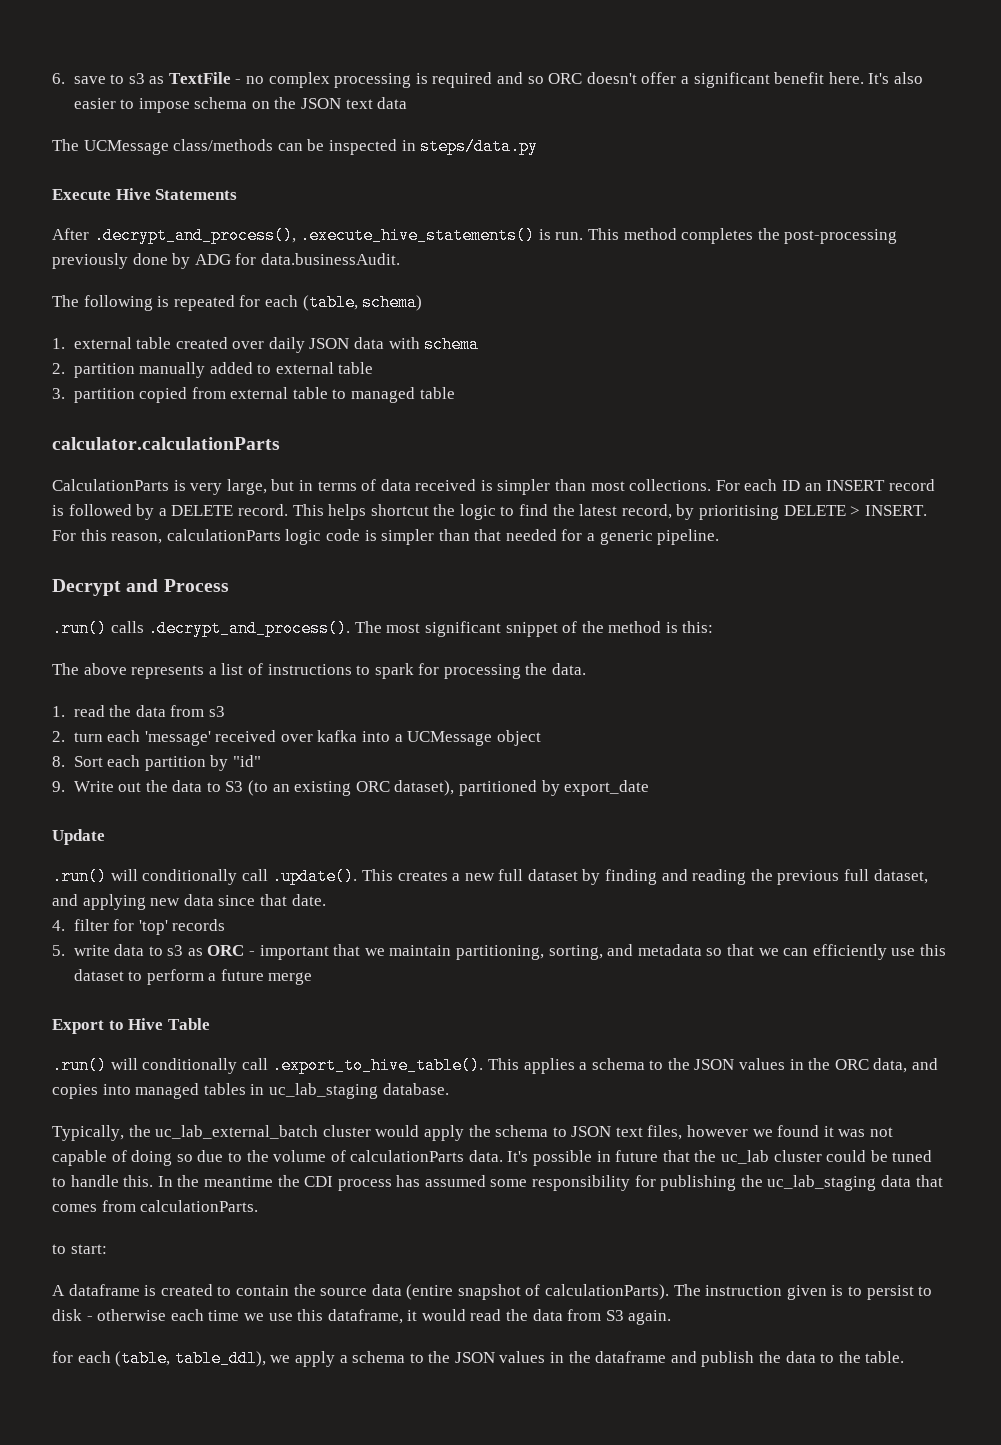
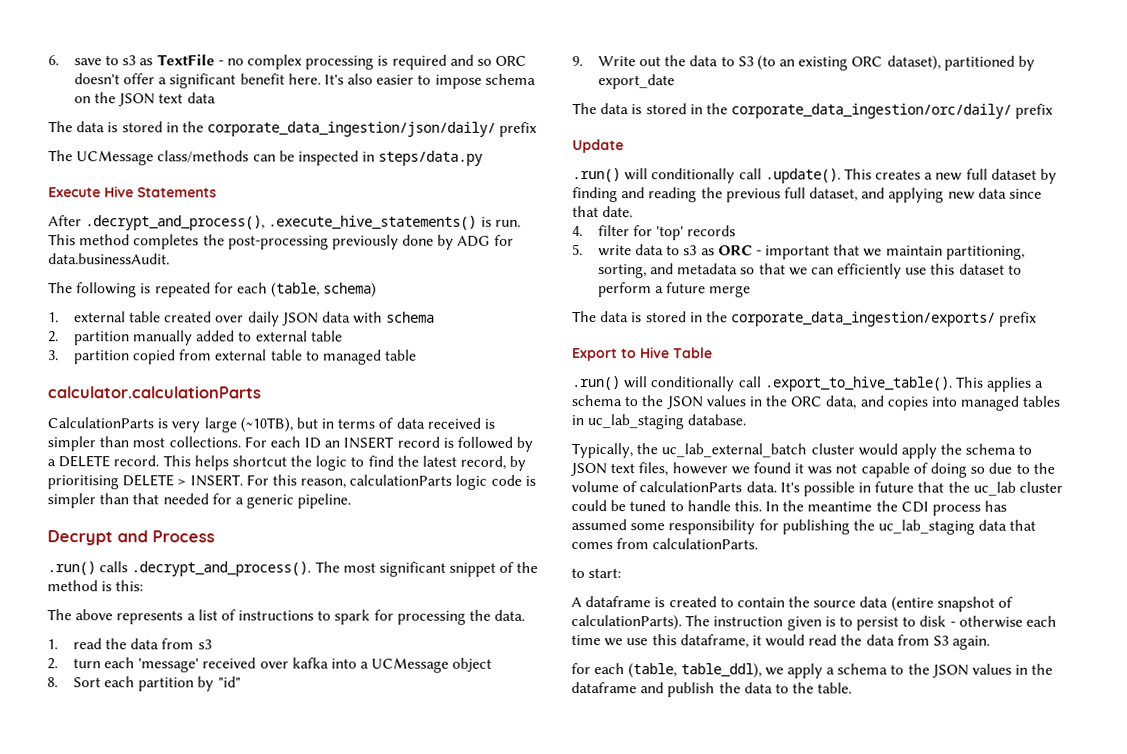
(408, 103) none -> [48,121,538,137] // The data is stored in the corporate_data_ingestion/json/daily/ prefix
[226,479,267,495] large, -> [203,417,293,433] large (~10TB),
(650, 788) none -> [572,103,1054,119] // The data is stored in the corporate_data_ingestion/orc/daily/ prefix
(313, 978) none -> [572,311,1038,327] // The data is stored in the corporate_data_ingestion/exports/ prefix

